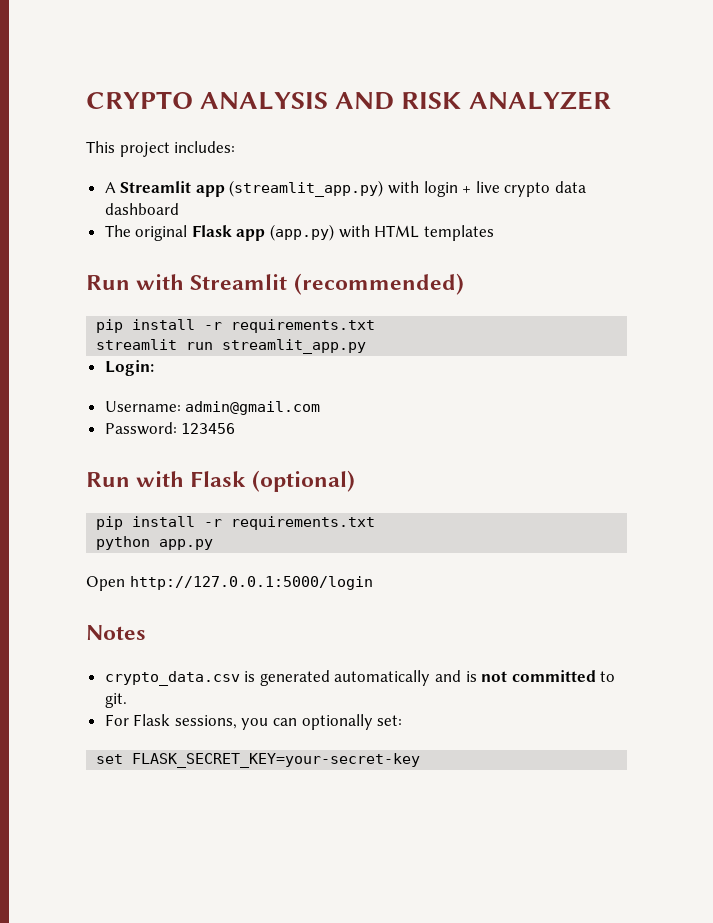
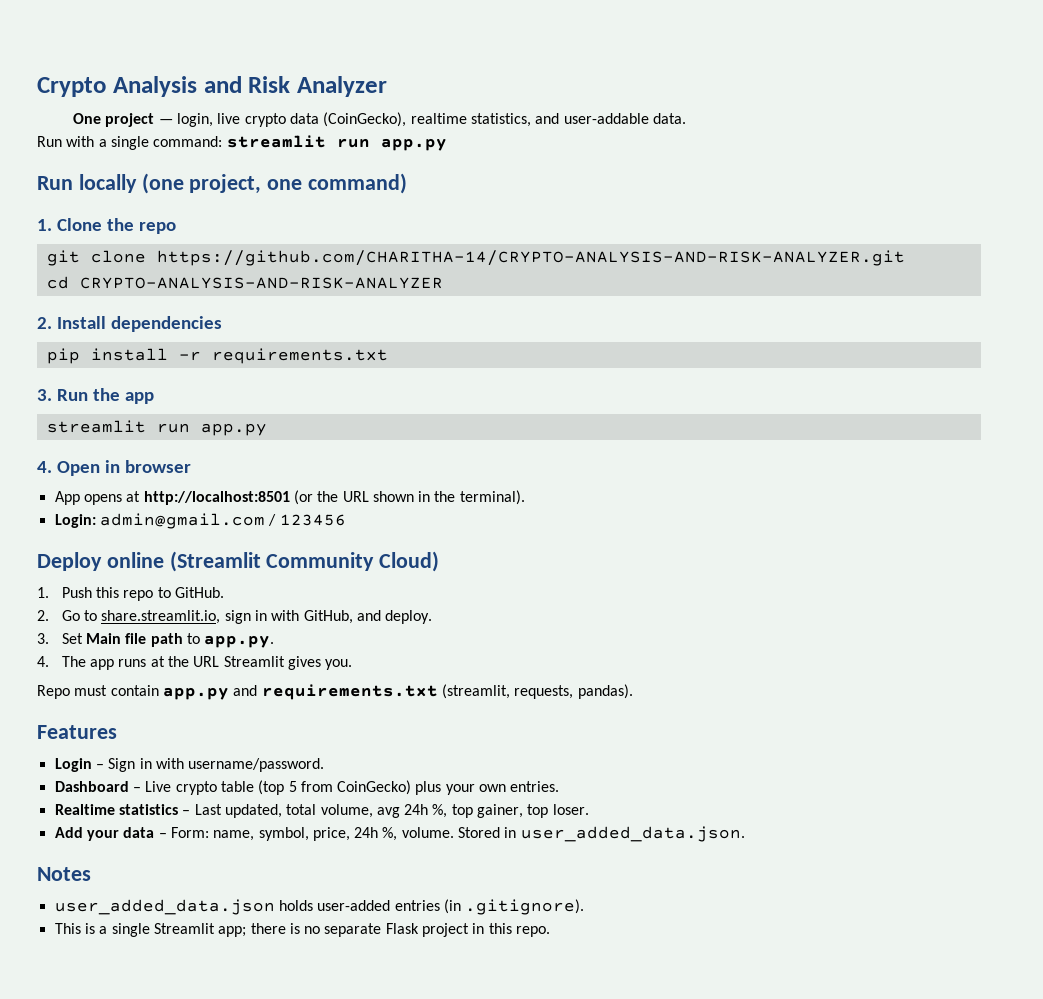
[86,91,611,110] [86,141,236,157] [104,180,587,197] [104,203,179,215] [104,224,494,241] [86,273,464,295] [96,319,376,333] [96,339,367,354] CRYPTO ANALYSIS AND RISK ANALYZER // This project includes: // A Streamlit app (streamlit_app.py) with login + live crypto data dashboard // The original Flask app (app.py) with HTML templates // Run with Streamlit (recommended) // pip install -r requirements.txt // streamlit run streamlit_app.py -> [37,76,387,97] [73,112,686,127] [37,135,447,151] [37,173,408,194] [37,218,176,234] [46,250,905,266] [46,276,443,289] [37,316,222,332] [46,348,388,364] [37,388,154,404] [46,420,267,436] [37,460,191,476] [54,490,525,505] Crypto Analysis and Risk Analyzer // One project — login, live crypto data (CoinGecko), realtime statistics, and user-addable data. // Run with a single command: streamlit run app.py // Run locally (one project, one command) // 1. Clone the repo // git clone https://github.com/CHARITHA-14/CRYPTO-ANALYSIS-AND-RISK-ANALYZER.git // cd CRYPTO-ANALYSIS-AND-RISK-ANALYZER // 2. Install dependencies // pip install -r requirements.txt // 3. Run the app // streamlit run app.py // 4. Open in browser // App opens at http://localhost:8501 (or the URL shown in the terminal).
[104,401,181,412] // Username: -> (96, 521) none
[104,422,177,435] // Password: -> [268,514,277,526] /
[86,470,355,492] [96,516,376,530] [96,536,214,550] [86,576,373,591] [86,625,146,640] [104,670,616,686] [104,693,127,708] [104,714,403,730] [96,753,421,768] Run with Flask (optional) // pip install -r requirements.txt // python app.py // Open http://127.0.0.1:5000/login // Notes // crypto_data.csv is generated automatically and is not committed to git. // For Flask sessions, you can optionally set: // set FLASK_SECRET_KEY=your-secret-key -> [37,551,440,572] [37,587,224,601] [37,610,433,624] [37,633,275,648] [37,656,353,670] [37,684,633,700] [37,725,117,739] [54,758,325,772] [54,780,560,795] [54,804,589,818] [54,826,745,842] [37,867,91,881] [54,899,585,915] [54,923,551,937] Deploy online (Streamlit Community Cloud) // 1. Push this repo to GitHub. // 2. Go to share.streamlit.io, sign in with GitHub, and deploy. // 3. Set Main file path to app.py. // 4. The app runs at the URL Streamlit gives you. // Repo must contain app.py and requirements.txt (streamlit, requests, pandas). // Features // Login – Sign in with username/password. // Dashboard – Live crypto table (top 5 from CoinGecko) plus your own entries. // Realtime statistics – Last updated, total volume, avg 24h %, top gainer, top loser. // Add your data – Form: name, symbol, price, 24h %, volume. Stored in user_added_data.json. // Notes // user_added_data.json holds user-added entries (in .gitignore). // This is a single Streamlit app; there is no separate Flask project in this repo.

